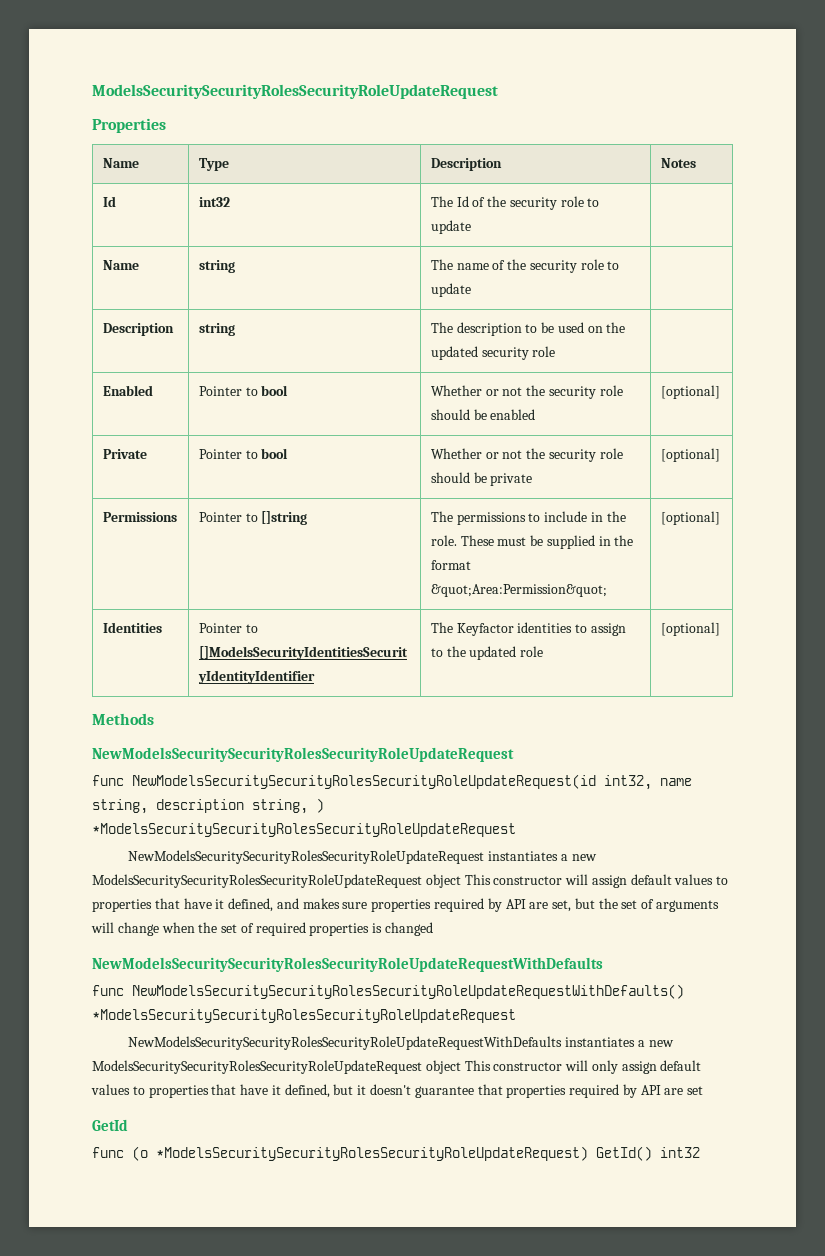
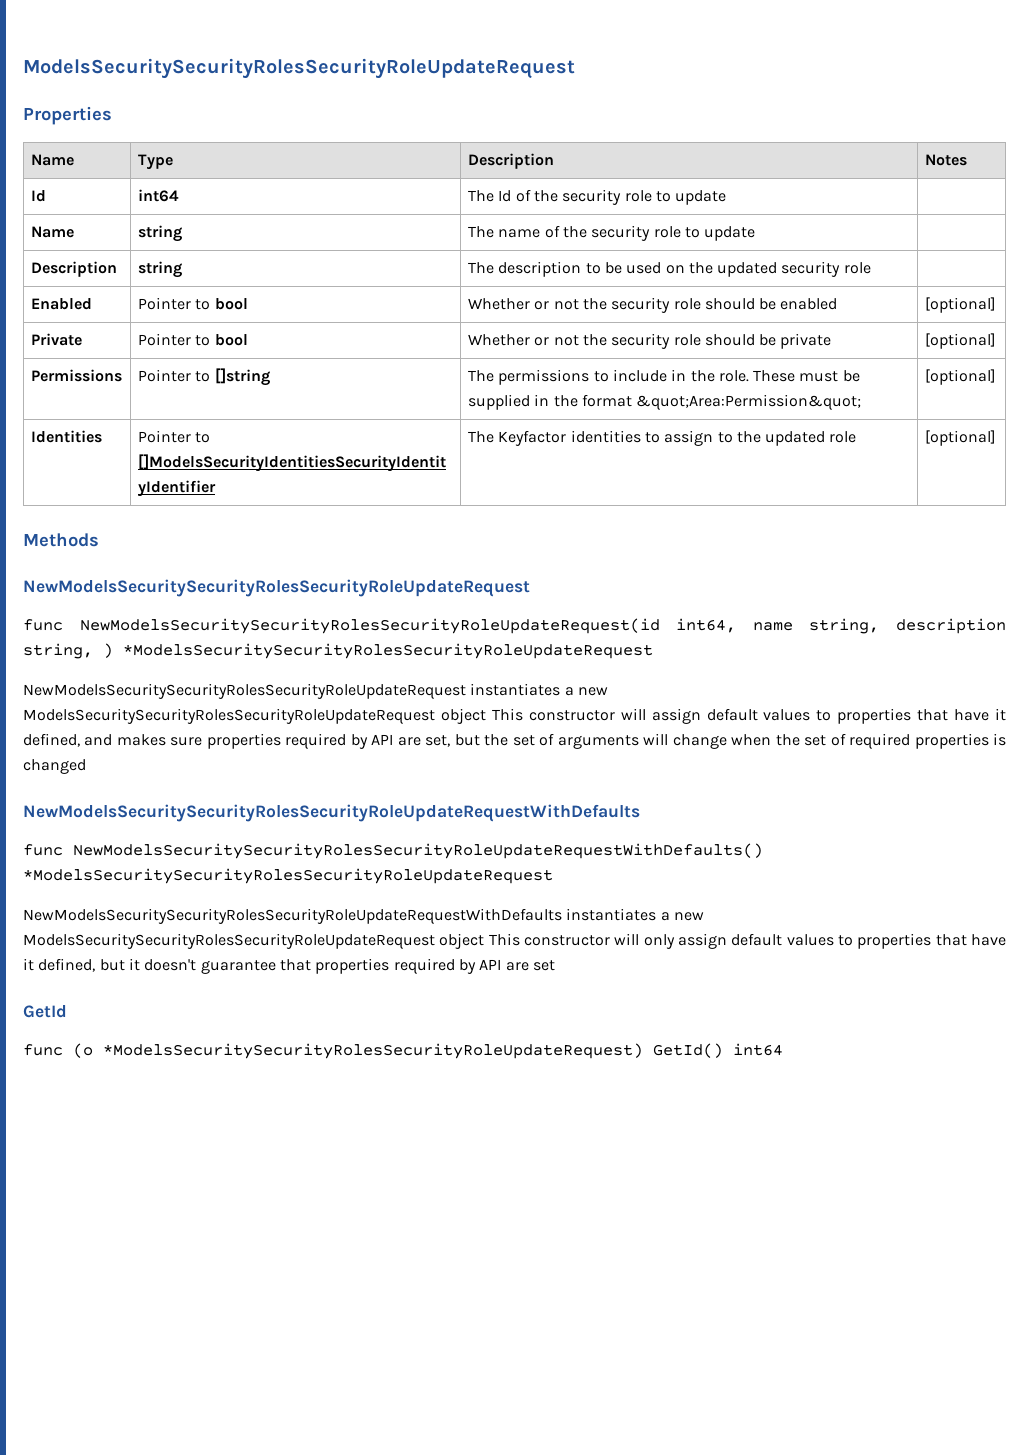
[198,197,230,207] int32 -> [137,189,179,202] int64
[604,775,652,790] int32, -> [676,618,737,633] int64,
[660,1147,700,1158] int32 -> [733,1043,783,1056] int64

